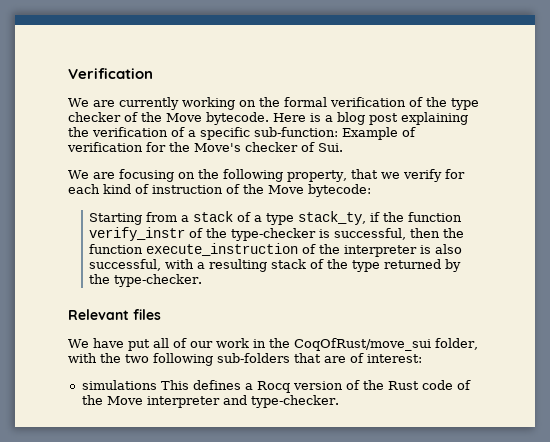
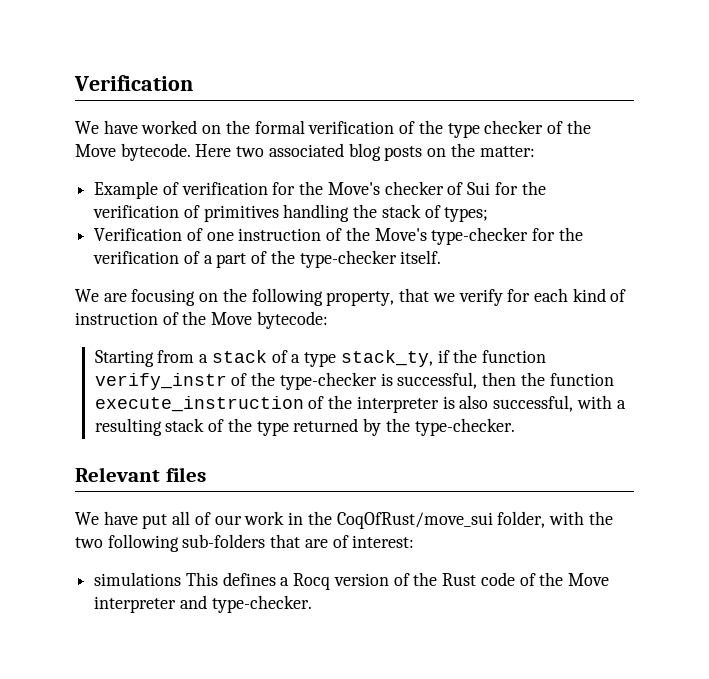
[92,97,235,110] are currently working -> [103,120,198,134] have worked
[310,112,468,125] [68,127,338,140] is a blog post explaining the verification of a specific sub-function: -> [236,143,535,161] two associated blog posts on the matter: //
[318,143,343,152] Sui. -> [467,181,546,195] [93,204,489,222] [94,227,583,245] [93,250,442,268] Sui for the verification of primitives handling the stack of types; // Verification of one instruction of the Move's type-checker for the verification of a part of the type-checker itself.

